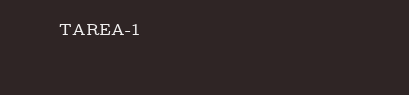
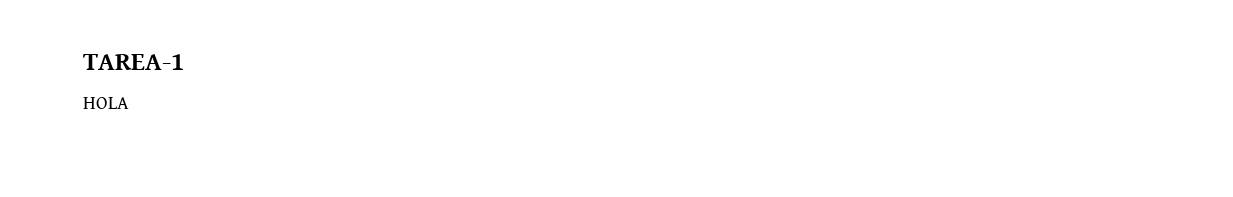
(140, 29) none -> [83,97,129,109] // HOLA

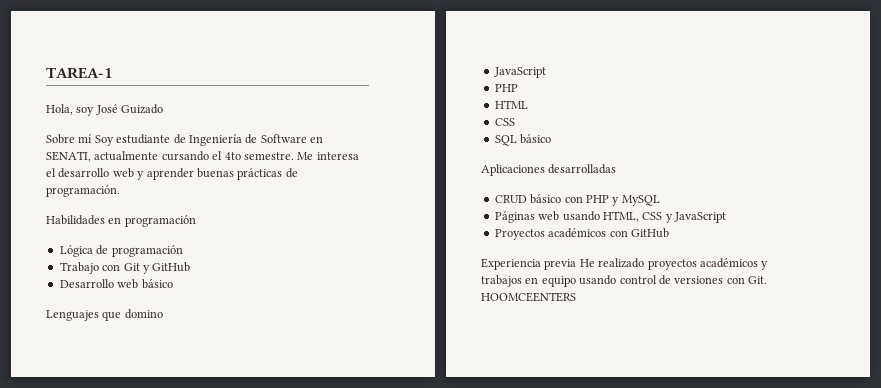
[83,97,129,109] HOLA -> [46,104,164,116] [46,134,323,146] [46,151,359,162] [46,168,298,180] [46,185,120,197] [46,215,196,227] [59,245,183,257] [59,262,191,274] [59,279,173,289] [46,309,163,321] [493,67,546,78] [494,84,518,92] [494,100,528,109] [494,118,515,126] [494,134,552,146] [481,164,617,176] [494,194,660,206] [494,211,726,223] [494,228,669,240] [481,258,769,270] [481,275,767,287] [481,292,576,302] Hola, soy José Guizado // Sobre mí Soy estudiante de Ingeniería de Software en SENATI, actualmente cursando el 4to semestre. Me interesa el desarrollo web y aprender buenas prácticas de programación. // Habilidades en programación // Lógica de programación // Trabajo con Git y GitHub // Desarrollo web básico // Lenguajes que domino // JavaScript // PHP // HTML // CSS // SQL básico // Aplicaciones desarrolladas // CRUD básico con PHP y MySQL // Páginas web usando HTML, CSS y JavaScript // Proyectos académicos con GitHub // Experiencia previa He realizado proyectos académicos y trabajos en equipo usando control de versiones con Git. HOOMCEENTERS

